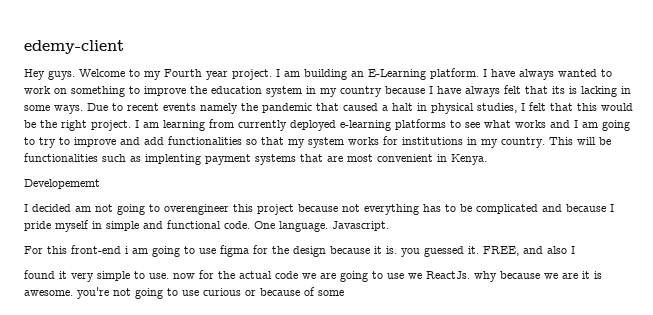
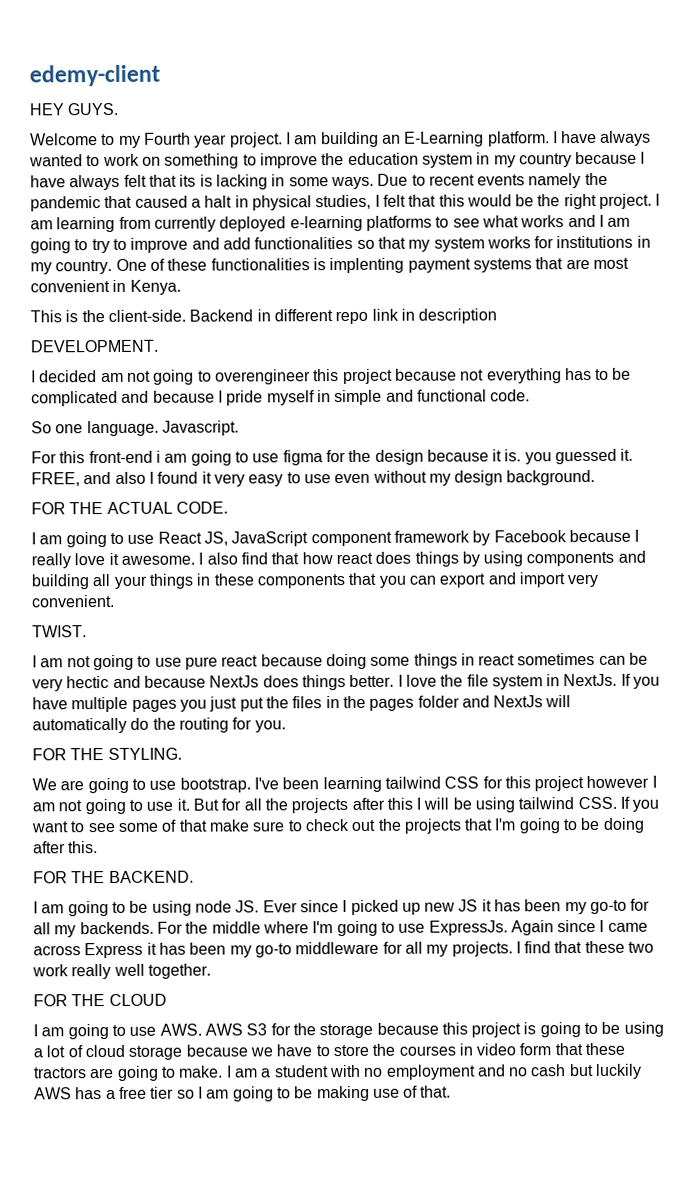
[24,69,75,80] Hey guys. -> [29,102,119,116] HEY GUYS. //
[549,137,611,145] [24,153,141,162] This will be functionalities such as -> [115,258,326,271] One of these functionalities is
[24,179,100,189] Developememt -> [30,308,498,325] [30,339,158,353] This is the client-side. Backend in different repo link in description // DEVELOPMENT.
[254,221,275,229] One -> [31,421,84,434] // So one
(575, 250) // -> (154, 477) none
[97,270,602,282] [24,287,344,299] simple to use. now for the actual code we are going to use we ReactJs. why because we are it is awesome. you're not going to use curious or because of some -> [248,469,596,487] [31,501,228,515] [31,529,640,548] [31,550,646,569] [31,572,599,590] [32,594,115,608] [32,625,87,638] [32,652,649,671] [32,673,661,692] [32,695,572,713] [32,717,286,734] [32,747,182,761] [32,775,657,794] [32,796,660,815] [31,817,645,834] [33,841,99,854] [33,870,194,884] [33,898,651,917] [33,919,648,938] [33,940,655,959] [32,963,211,980] [33,993,167,1007] [33,1021,664,1040] [33,1042,626,1060] [33,1063,643,1081] [34,1085,452,1102] easy to use even without my design background. // FOR THE ACTUAL CODE. // I am going to use React JS, JavaScript component framework by Facebook because I really love it awesome. I also find that how react does things by using components and building all your things in these components that you can export and import very convenient. // TWIST. // I am not going to use pure react because doing some things in react sometimes can be very hectic and because NextJs does things better. I love the file system in NextJs. If you have multiple pages you just put the files in the pages folder and NextJs will automatically do the routing for you. // FOR THE STYLING. // We are going to use bootstrap. I've been learning tailwind CSS for this project however I am not going to use it. But for all the projects after this I will be using tailwind CSS. If you want to see some of that make sure to check out the projects that I'm going to be doing after this. // FOR THE BACKEND. // I am going to be using node JS. Ever since I picked up new JS it has been my go-to for all my backends. For the middle where I'm going to use ExpressJs. Again since I came across Express it has been my go-to middleware for all my projects. I find that these two work really well together. // FOR THE CLOUD // I am going to use AWS. AWS S3 for the storage because this project is going to be using a lot of cloud storage because we have to store the courses in video form that these tractors are going to make. I am a student with no employment and no cash but luckily AWS has a free tier so I am going to be making use of that.

